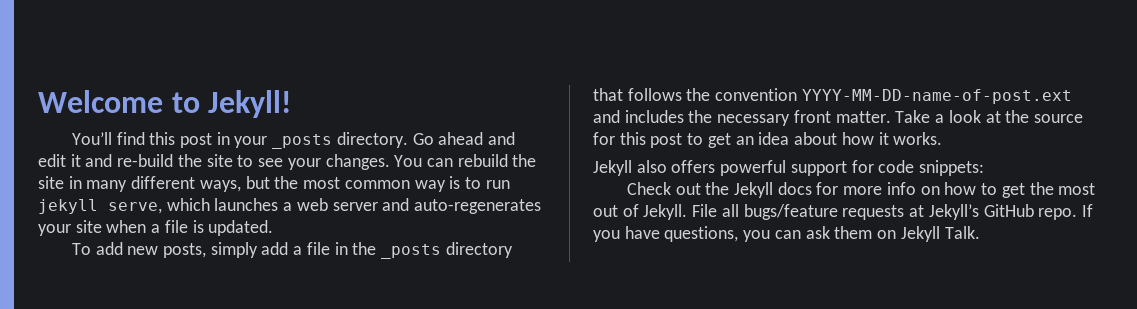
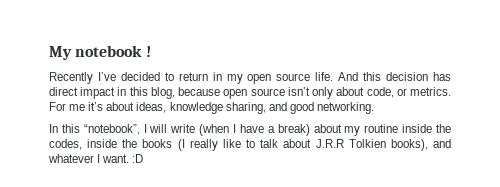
[38,90,292,118] [71,132,516,149] [38,154,537,170] [38,176,510,192] [38,198,542,214] [38,220,274,236] [71,242,513,259] [593,88,1072,104] [593,110,1083,126] [593,132,943,148] [593,160,985,176] [626,182,1096,198] [593,204,1093,220] [593,226,980,242] Welcome to Jekyll! // You’ll find this post in your _posts directory. Go ahead and edit it and re-build the site to see your changes. You can rebuild the site in many different ways, but the most common way is to run jekyll serve, which launches a web server and auto-regenerates your site when a file is updated. // To add new posts, simply add a file in the _posts directory that follows the convention YYYY-MM-DD-name-of-post.ext and includes the necessary front matter. Take a look at the source for this post to get an idea about how it works. // Jekyll also offers powerful support for code snippets: // Check out the Jekyll docs for more info on how to get the most out of Jekyll. File all bugs/feature requests at Jekyll’s GitHub repo. If you have questions, you can ask them on Jekyll Talk. -> [49,45,151,60] [49,72,451,84] [49,87,451,99] [49,102,374,114] [49,124,452,136] [49,139,451,151] [48,154,144,163] My notebook ! // Recently I’ve decided to return in my open source life. And this decision has direct impact in this blog, because open source isn’t only about code, or metrics. For me it’s about ideas, knowledge sharing, and good networking. // In this “notebook”, I will write (when I have a break) about my routine inside the codes, inside the books (I really like to talk about J.R.R Tolkien books), and whatever I want. :D

